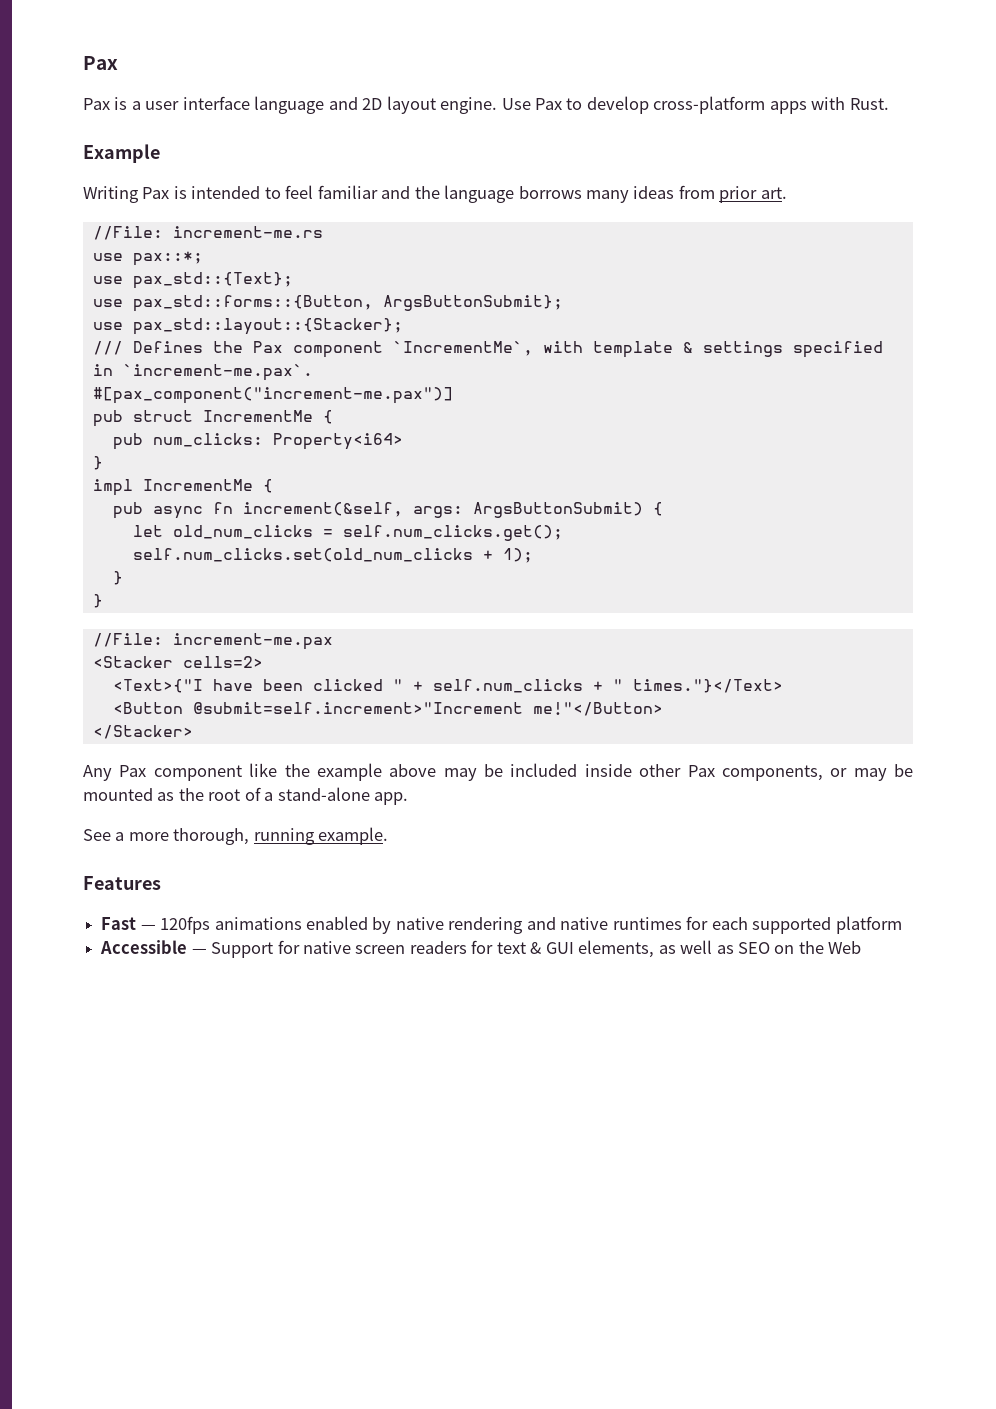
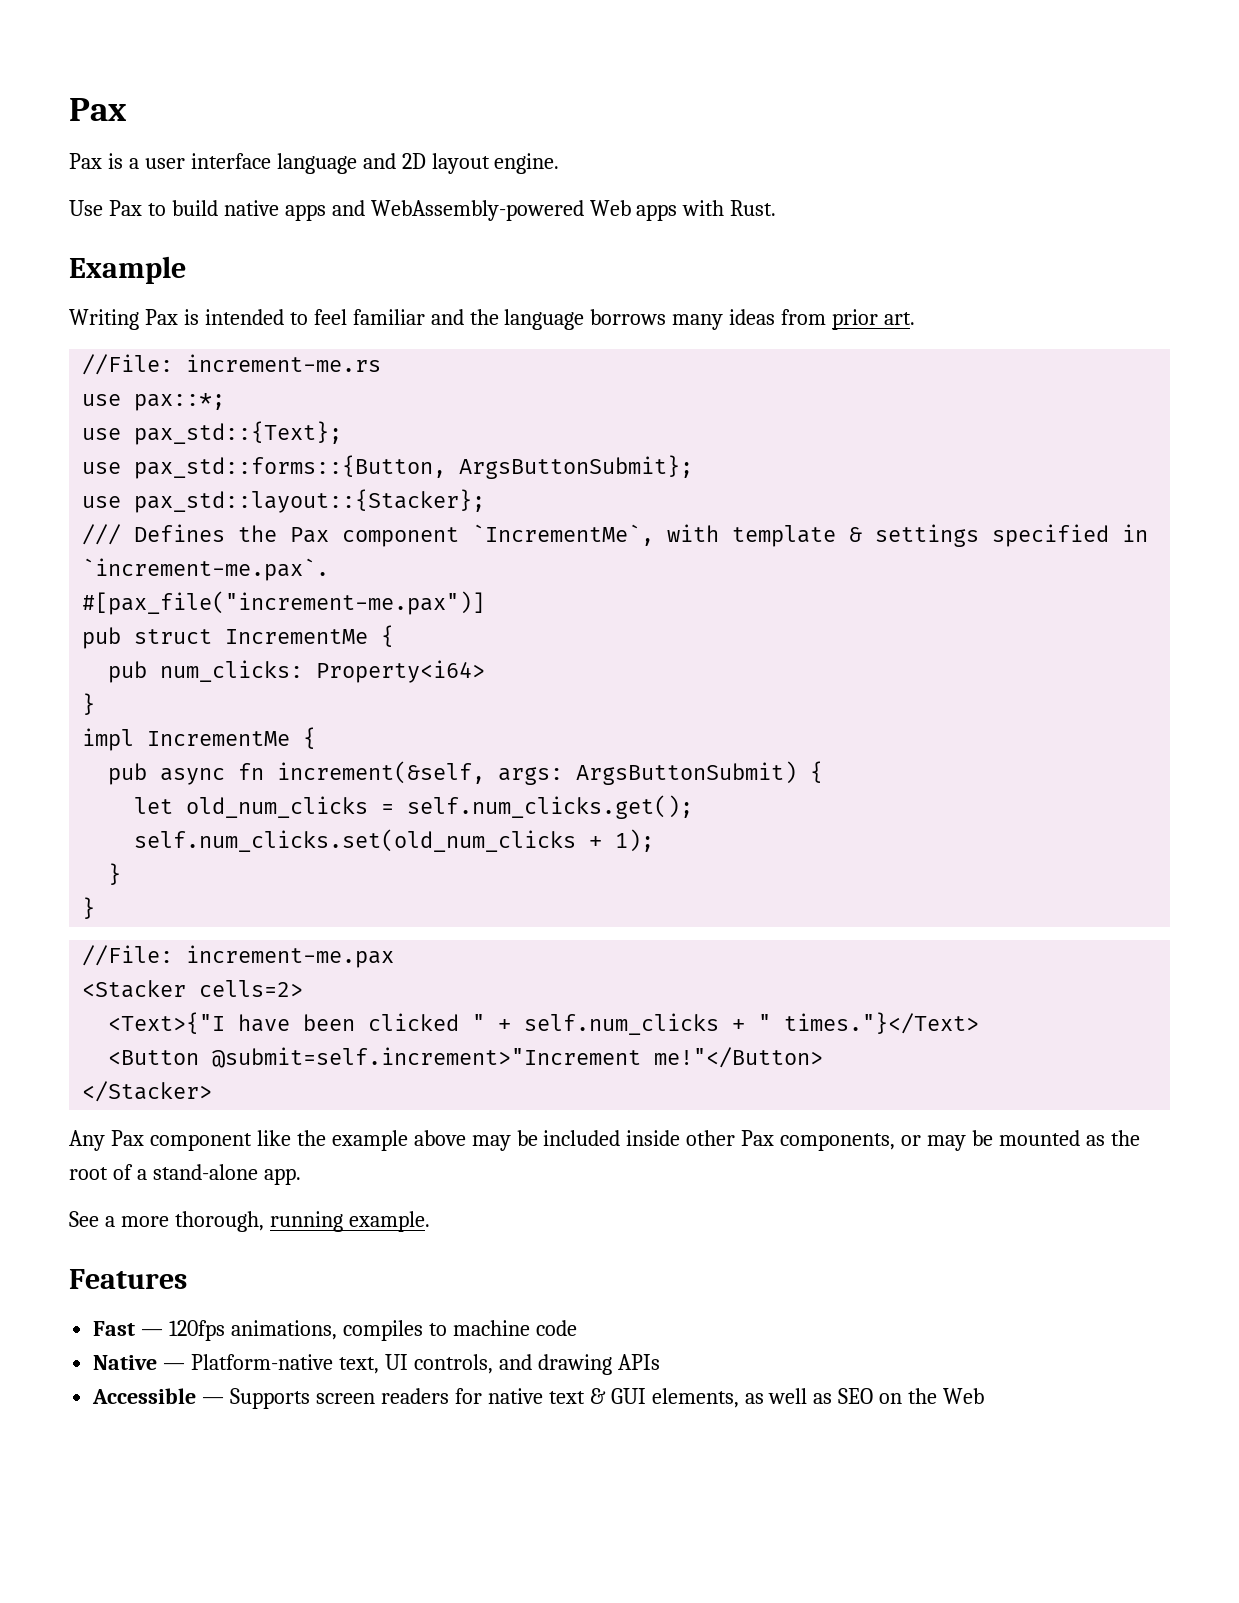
(498, 105) none -> (560, 163) //
[586,96,766,114] develop cross-platform -> [171,200,631,221] build native apps and WebAssembly-powered Web
[92,387,453,404] #[pax_component("increment-me.pax")] -> [82,591,486,615] #[pax_file("increment-me.pax")]
[214,916,902,934] animations enabled by native rendering and native runtimes for each supported platform -> [231,1320,577,1341] [93,1354,660,1375] animations, compiles to machine code // Native — Platform-native text, UI controls, and drawing APIs
[211,940,351,958] Support for native -> [230,1388,311,1409] Supports
(494, 947) none -> [487,1388,543,1404] native

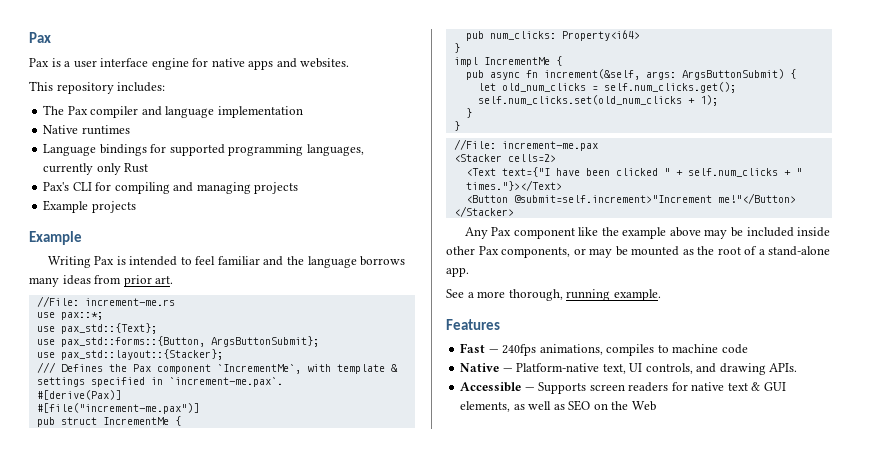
[276,153,560,174] [69,200,777,221] language and 2D layout engine. // Use Pax to build native apps and WebAssembly-powered Web apps with Rust. -> [151,58,350,70] [29,81,166,94] [43,105,303,118] [43,125,130,135] [43,144,364,156] [43,163,149,175] [43,182,299,194] [43,200,136,213] engine for native apps and websites. // This repository includes: // The Pax compiler and language implementation // Native runtimes // Language bindings for supported programming languages, currently only Rust // Pax's CLI for compiling and managing projects // Example projects
[82,591,486,615] #[pax_file("increment-me.pax")] -> [36,390,121,400] [36,403,199,414] #[derive(Pax)] // #[file("increment-me.pax")]
[108,1012,226,1034] <Text>{"I -> [465,167,550,177] <Text text={"I
[784,1012,980,1034] times."}</Text> -> [465,180,562,191] times."}></Text>
[169,1320,226,1341] 120fps -> [502,344,537,356] 240fps
[617,1354,660,1370] APIs -> [769,363,798,372] APIs.

